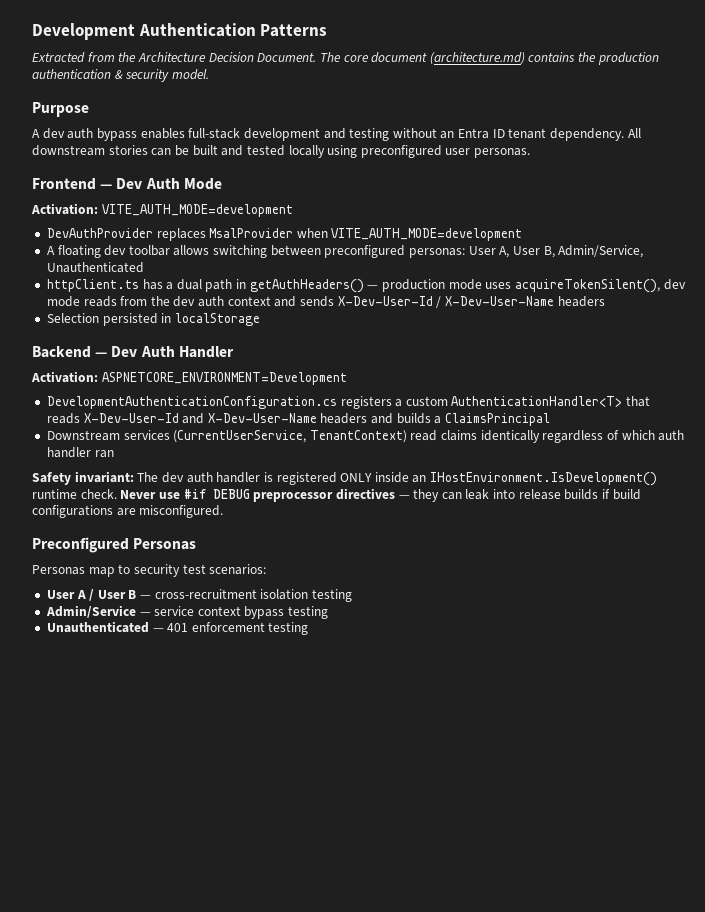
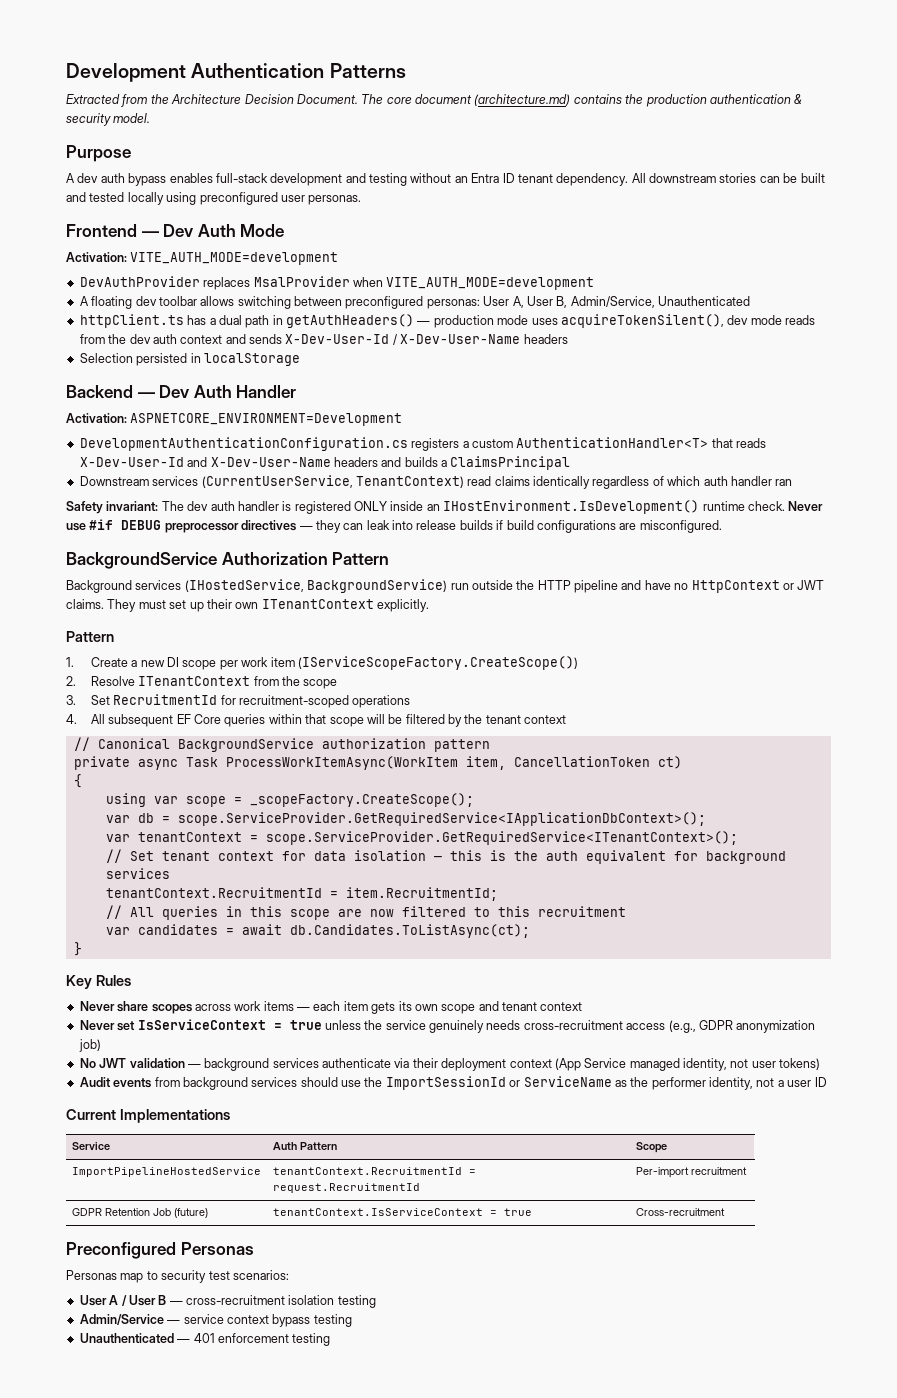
(224, 511) none -> [66,552,390,569] [66,579,825,593] [66,599,429,612] [66,631,114,642] [66,656,578,670] [66,676,338,689] [66,694,411,708] [66,714,567,727] [73,737,490,752] [73,756,682,770] [73,774,82,788] [105,793,474,807] [105,812,706,826] [105,831,738,845] [105,849,786,864] [105,868,170,879] [105,887,498,901] [105,905,626,920] [105,924,530,938] [73,942,82,956] [66,975,131,989] [79,1001,583,1014] [79,1019,816,1033] [78,1039,101,1052] [79,1058,821,1071] [79,1076,827,1090] [66,1109,230,1123] [71,1142,110,1150] [272,1142,337,1150] [635,1142,667,1153] [71,1167,261,1177] [272,1167,476,1175] [272,1183,420,1193] [635,1167,747,1178] [71,1208,208,1218] [272,1208,532,1216] [635,1208,725,1216] // BackgroundService Authorization Pattern // Background services (IHostedService, BackgroundService) run outside the HTTP pipeline and have no HttpContext or JWT claims. They must set up their own ITenantContext explicitly. // Pattern // 1. Create a new DI scope per work item (IServiceScopeFactory.CreateScope()) // 2. Resolve ITenantContext from the scope // 3. Set RecruitmentId for recruitment-scoped operations // 4. All subsequent EF Core queries within that scope will be filtered by the tenant context // // Canonical BackgroundService authorization pattern // private async Task ProcessWorkItemAsync(WorkItem item, CancellationToken ct) // { // using var scope = _scopeFactory.CreateScope(); // var db = scope.ServiceProvider.GetRequiredService<IApplicationDbContext>(); // var tenantContext = scope.ServiceProvider.GetRequiredService<ITenantContext>(); // // Set tenant context for data isolation — this is the auth equivalent for background services // tenantContext.RecruitmentId = item.RecruitmentId; // // All queries in this scope are now filtered to this recruitment // var candidates = await db.Candidates.ToListAsync(ct); // } // Key Rules // Never share scopes across work items — each item gets its own scope and tenant context // Never set IsServiceContext = true unless the service genuinely needs cross-recruitment access (e.g., GDPR anonymization job) // No JWT validation — background services authenticate via their deployment context (App Service managed identity, not user tokens) // Audit events from background services should use the ImportSessionId or ServiceName as the performer identity, not a user ID // Current Implementations // Service | Auth Pattern | Scope // ImportPipelineHostedService | tenantContext.RecruitmentId = request.RecruitmentId | Per-import recruitment // GDPR Retention Job (future) | tenantContext.IsServiceContext = true | Cross-recruitment

